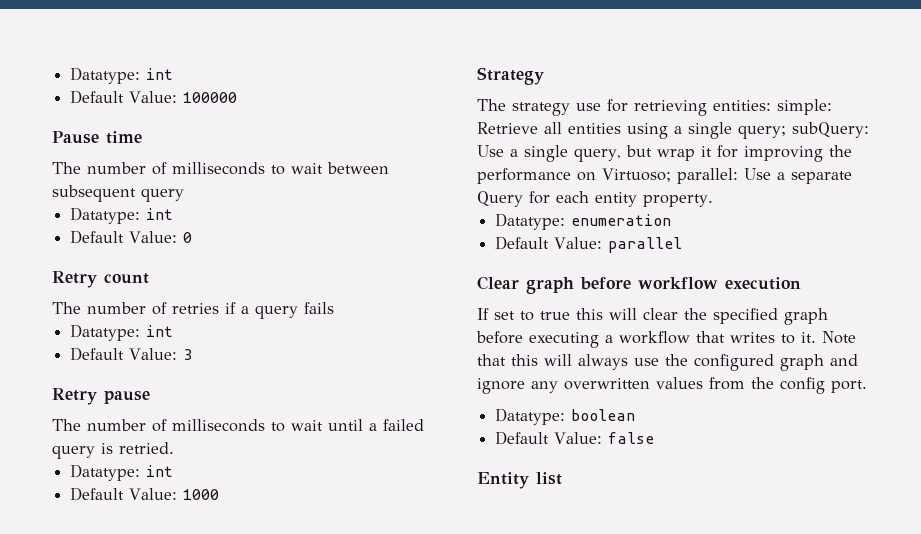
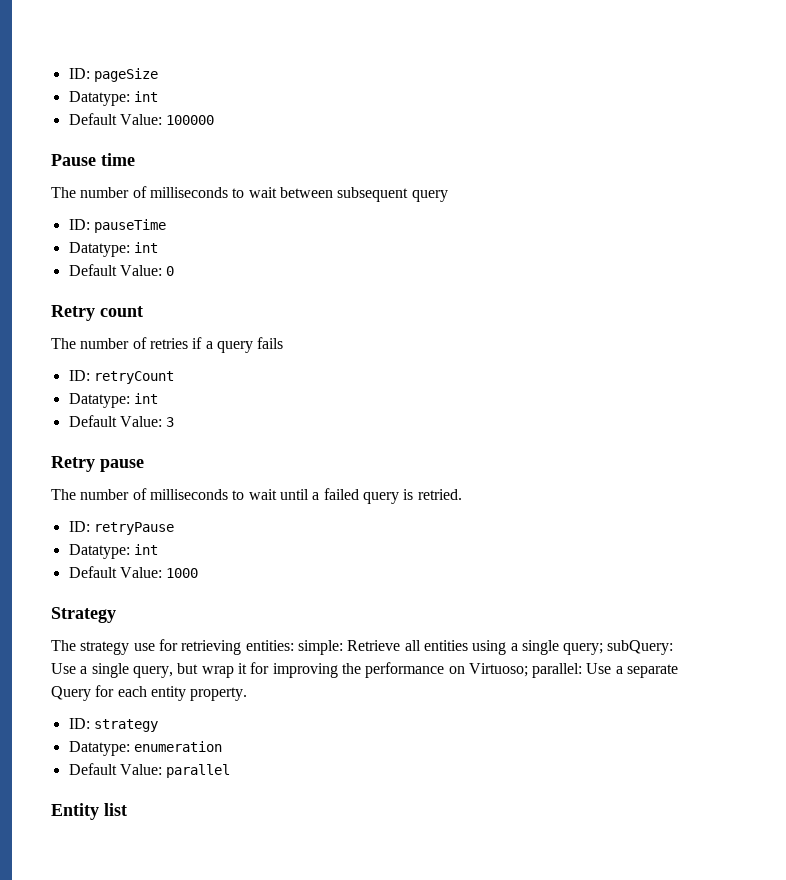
(70, 75) none -> [68,68,158,82] ID: pageSize //
(184, 195) none -> [68,219,166,233] // ID: pauseTime
(334, 308) none -> [68,370,174,384] // ID: retryCount
(174, 448) none -> [68,521,174,535] // ID: retryPause
(713, 200) none -> [68,718,158,732] // ID: strategy
[477,276,801,294] [477,308,828,325] [476,331,856,348] [477,354,858,371] [477,377,867,394] [495,408,636,425] [495,431,655,445] // Clear graph before workflow execution // If set to true this will clear the specified graph before executing a workflow that writes to it. Note that this will always use the configured graph and ignore any overwritten values from the config port. // Datatype: boolean // Default Value: false -> (231, 771) none

